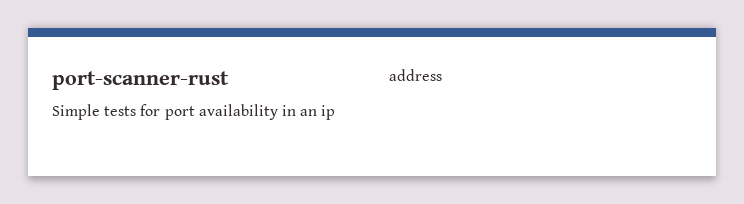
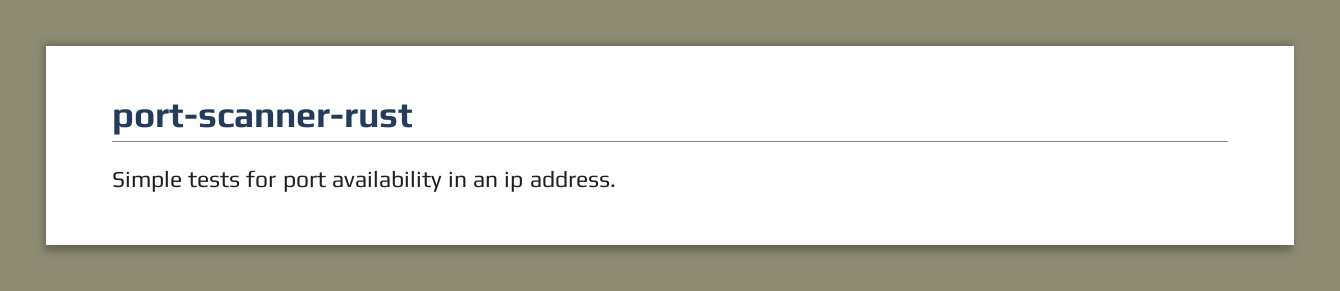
[389,69,442,81] address -> [529,170,616,188] address.

